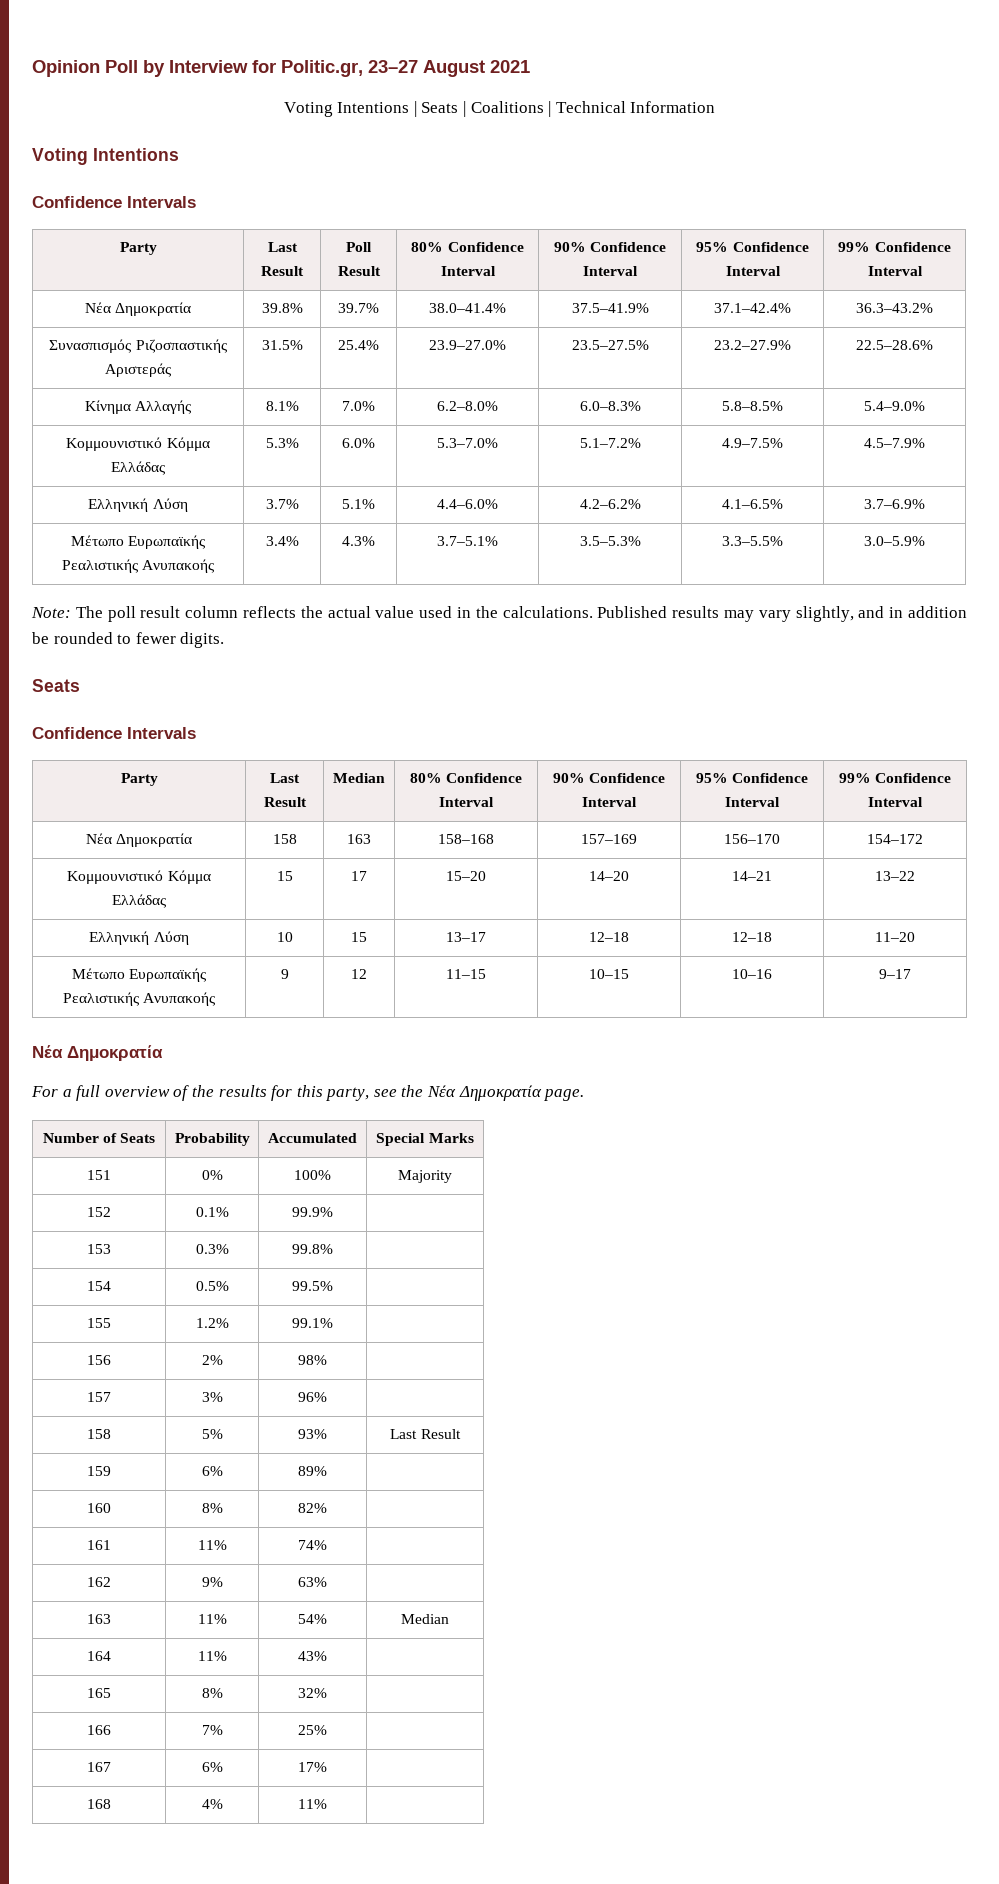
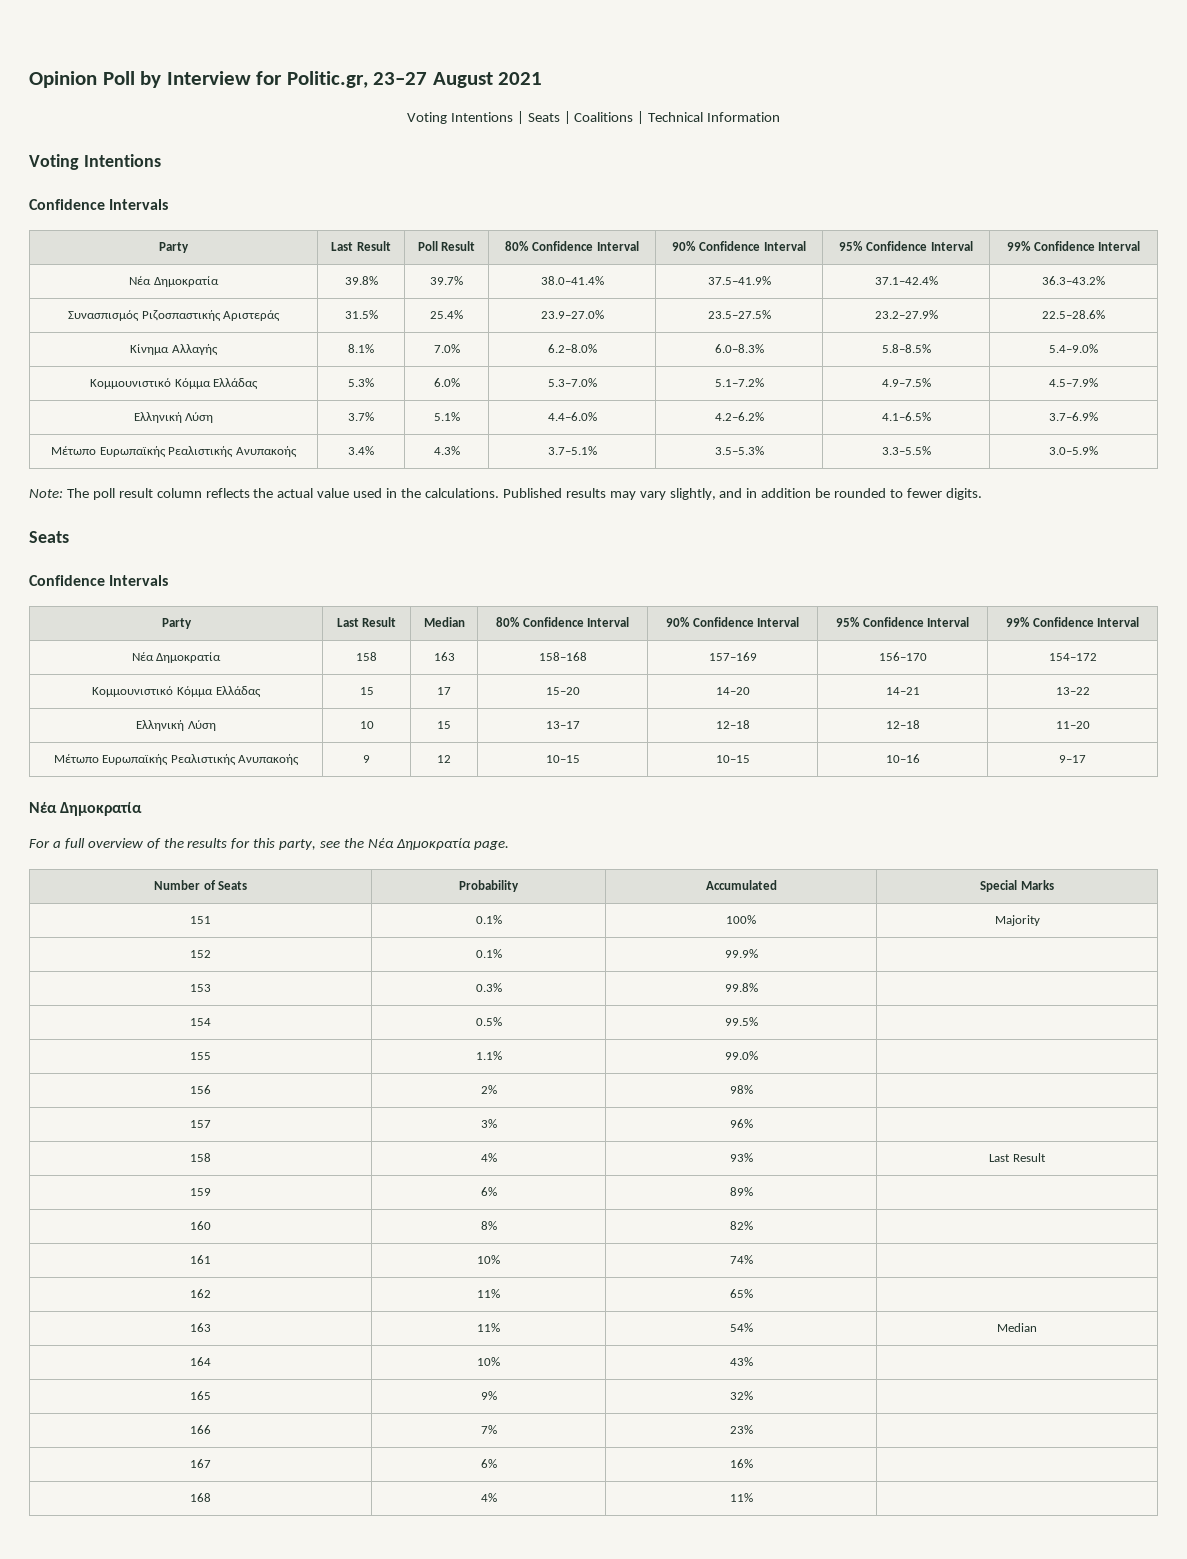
[446,969,486,979] 11–15 -> [545,755,580,763] 10–15
[201,1170,223,1180] 0% -> [475,915,502,924] 0.1%
[195,1318,229,1328] [292,1318,333,1328] 1.2% | 99.1% -> [475,1051,502,1060] [724,1051,758,1060] 1.1% | 99.0%
[201,1429,223,1439] 5% -> [480,1153,497,1162] 4%
[197,1540,227,1550] 11% -> [477,1255,500,1264] 10%
[201,1577,223,1587] [298,1577,327,1587] 9% | 63% -> [477,1289,500,1298] [729,1289,753,1298] 11% | 65%
[197,1651,227,1661] 11% -> [477,1357,500,1366] 10%
[201,1688,223,1698] 8% -> [480,1391,497,1400] 9%
[298,1725,327,1735] 25% -> [729,1425,753,1434] 23%
[298,1762,327,1772] 17% -> [729,1459,753,1468] 16%

